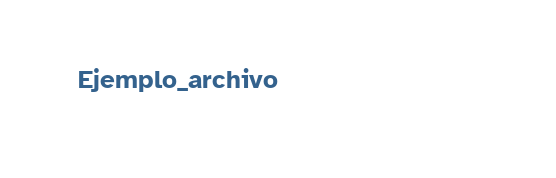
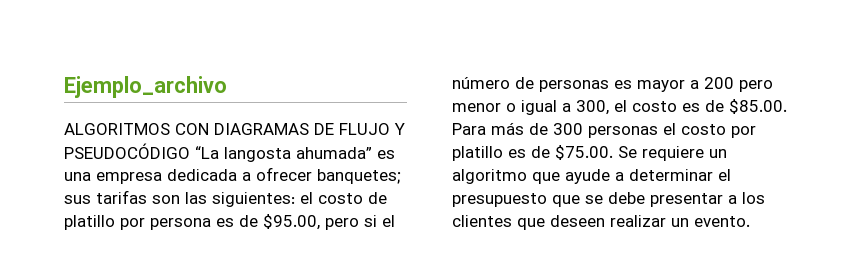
(278, 80) none -> [64,123,405,135] [64,143,395,162] [64,167,401,184] [64,190,387,207] [64,214,395,230] [452,77,773,92] [452,99,787,115] [452,122,756,138] [452,145,727,161] [452,169,731,184] [452,192,765,207] [452,215,750,230] // ALGORITMOS CON DIAGRAMAS DE FLUJO Y PSEUDOCÓDIGO “La langosta ahumada” es una empresa dedicada a ofrecer banquetes; sus tarifas son las siguientes: el costo de platillo por persona es de $95.00, pero si el número de personas es mayor a 200 pero menor o igual a 300, el costo es de $85.00. Para más de 300 personas el costo por platillo es de $75.00. Se requiere un algoritmo que ayude a determinar el presupuesto que se debe presentar a los clientes que deseen realizar un evento.

